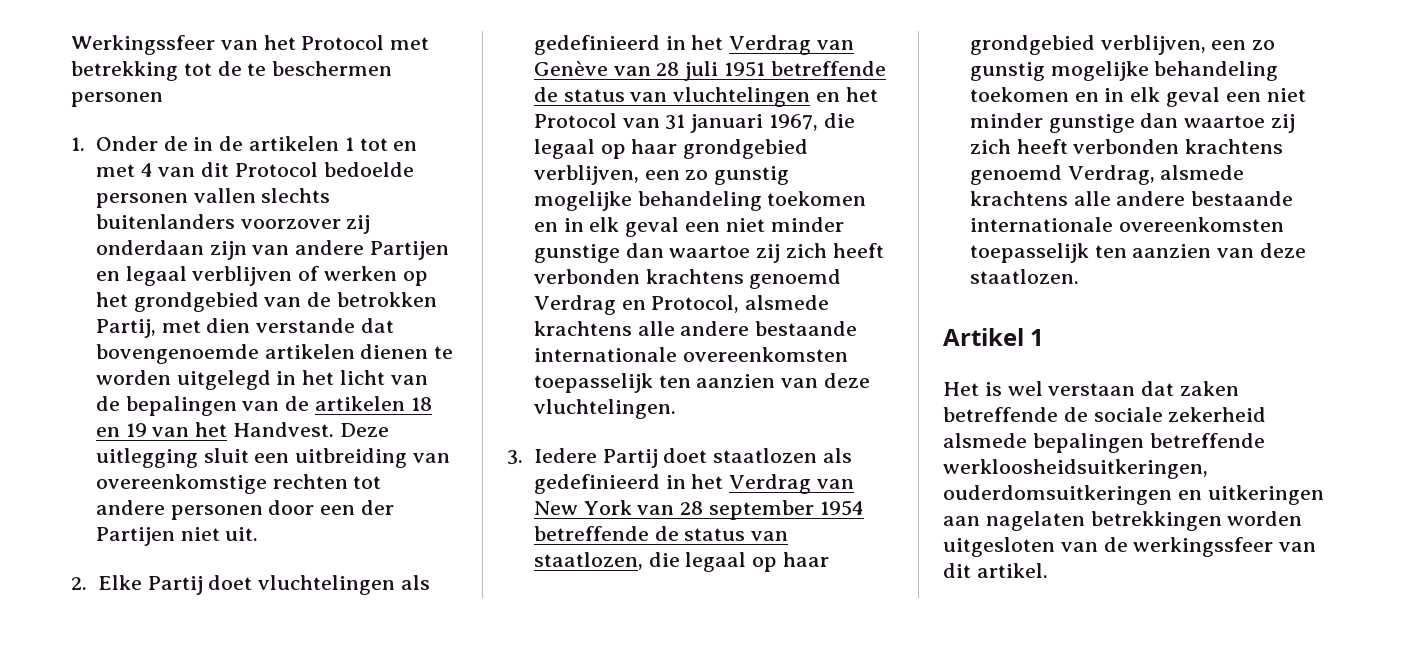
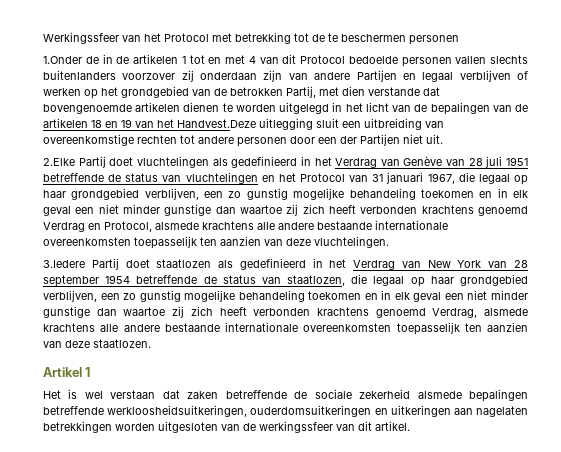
[71,136,158,151] 1. Onder -> [43,56,82,64] 1.Onder
[232,422,389,437] Handvest. Deze -> [177,119,256,128] Handvest.Deze
[71,575,142,590] 2. Elke -> [43,158,75,166] 2.Elke
[507,448,597,465] 3. Iedere -> [43,260,85,268] 3.Iedere

